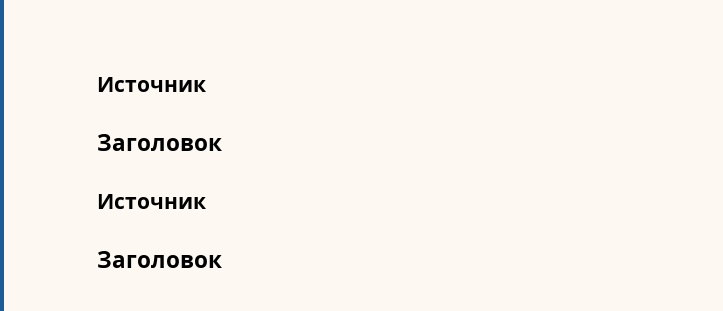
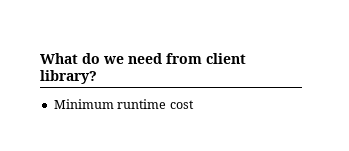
[97,77,206,92] [97,134,222,151] [97,194,206,209] [97,251,222,268] Источник // Заголовок // Источник // Заголовок -> [40,53,246,64] [40,70,97,84] [53,99,194,109] What do we need from client library? // Minimum runtime cost

